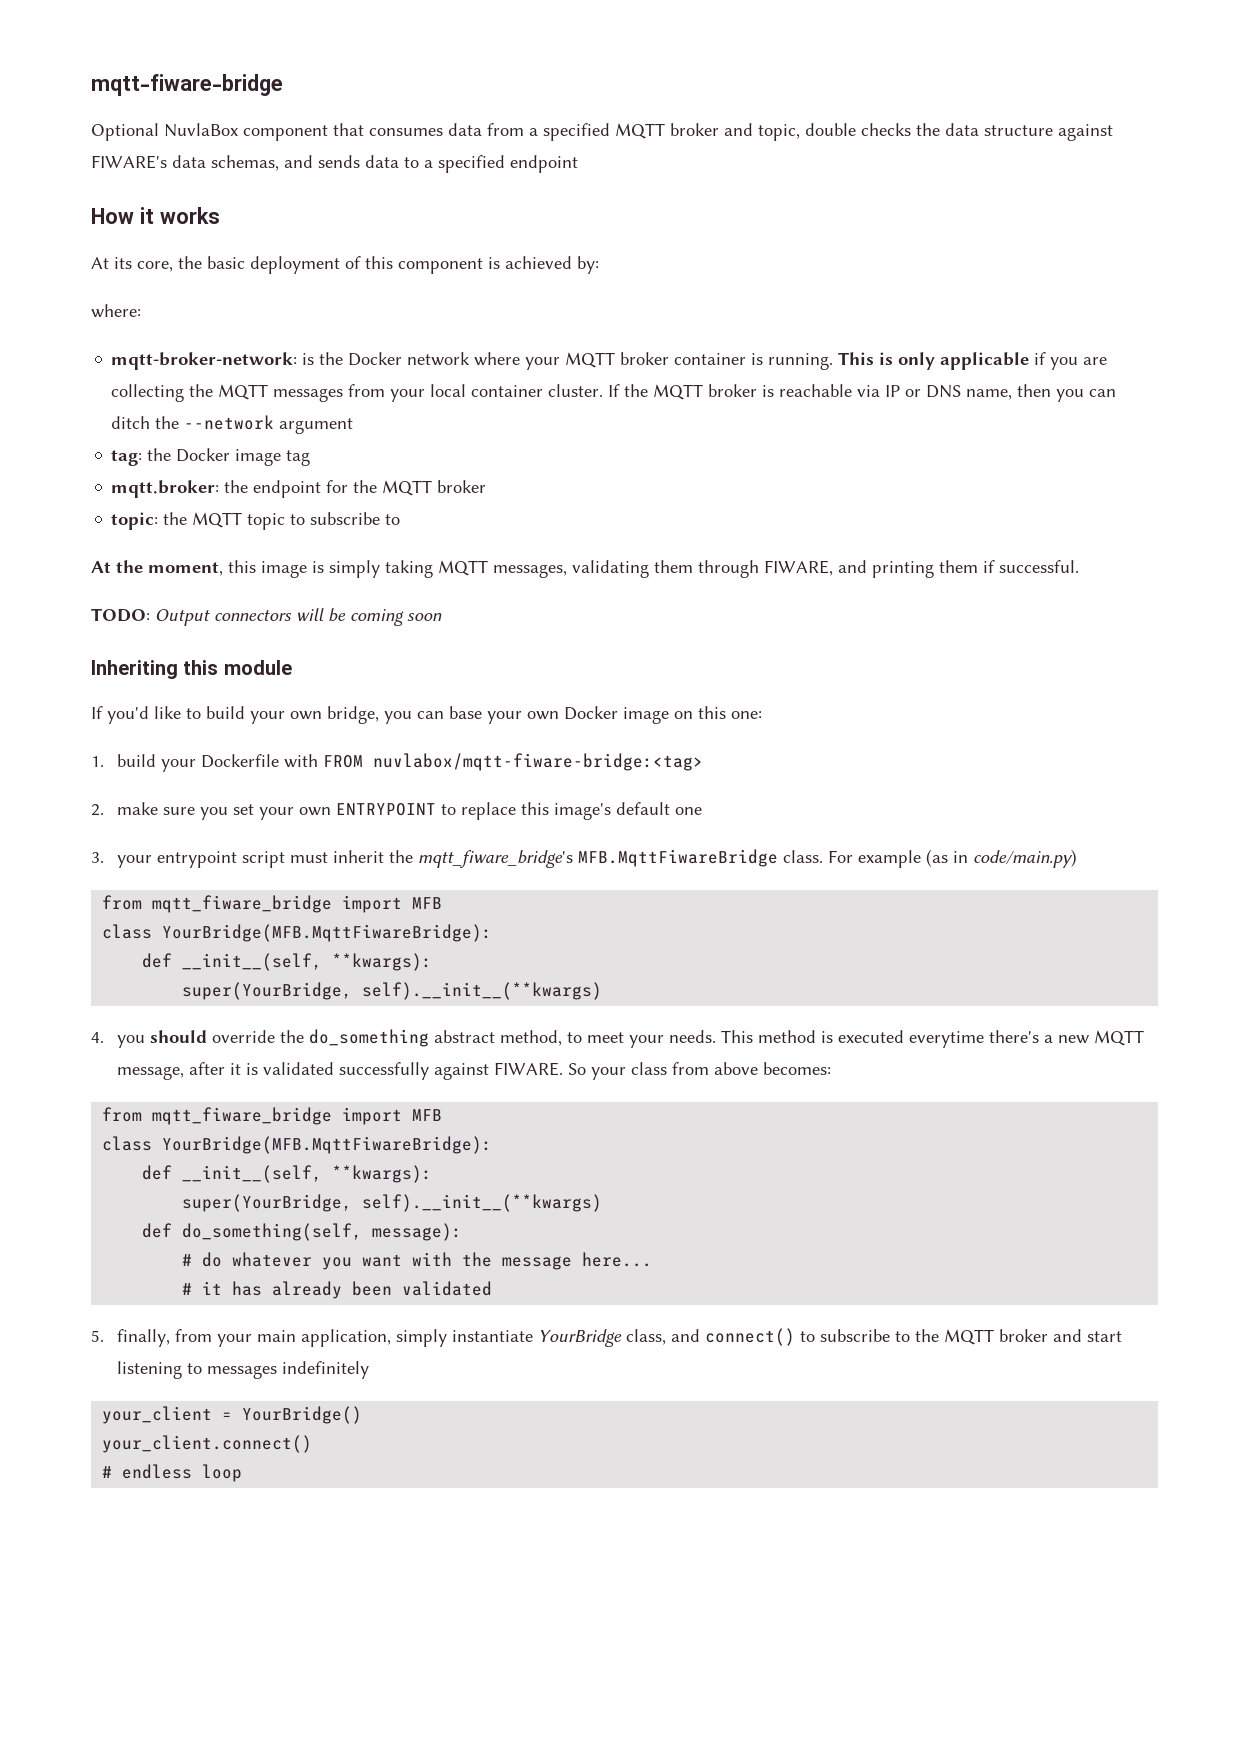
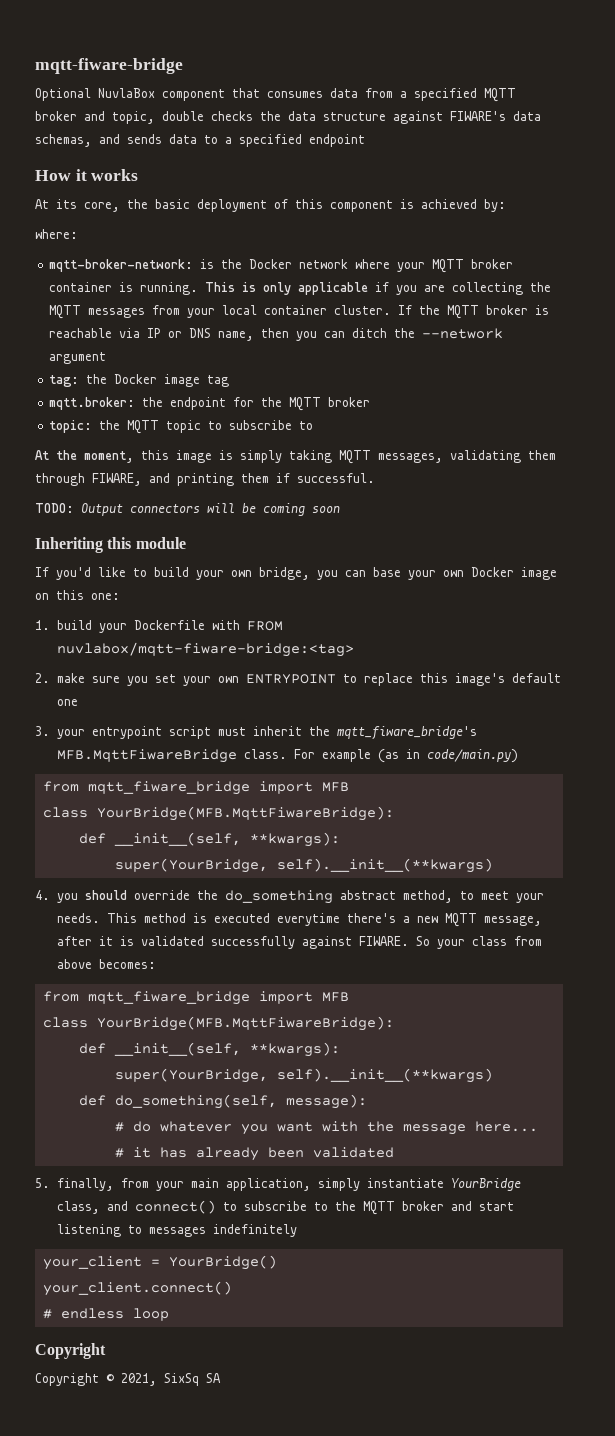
(243, 1473) none -> [35,1343,106,1359] [35,1373,221,1386] // Copyright // Copyright © 2021, SixSq SA

